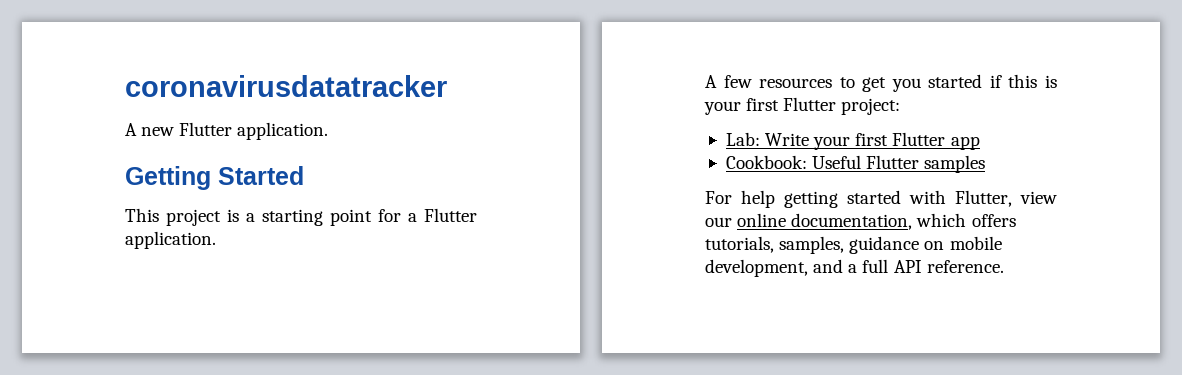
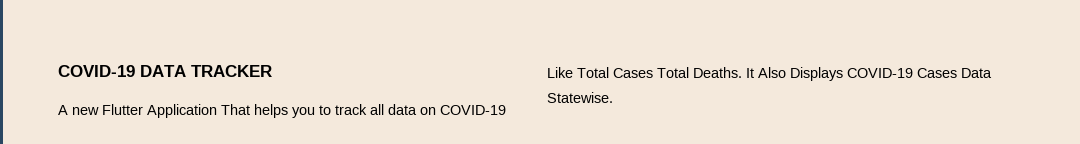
[125,75,447,97] coronavirusdatatracker -> [58,65,272,77] COVID-19 DATA TRACKER
[237,122,329,140] [125,166,304,190] [125,208,477,226] [125,231,216,249] [705,74,1057,92] [704,97,901,115] [725,132,980,150] [725,155,986,173] [705,190,1057,208] [705,213,1016,230] [705,236,1002,254] [705,259,1004,277] application. // Getting Started // This project is a starting point for a Flutter application. // A few resources to get you started if this is your first Flutter project: // Lab: Write your first Flutter app // Cookbook: Useful Flutter samples // For help getting started with Flutter, view our online documentation, which offers tutorials, samples, guidance on mobile development, and a full API reference. -> [147,104,506,118] [547,67,992,81] [547,92,613,103] Application That helps you to track all data on COVID-19 Like Total Cases Total Deaths. It Also Displays COVID-19 Cases Data Statewise.

